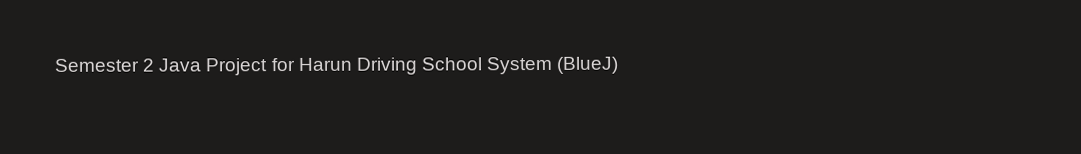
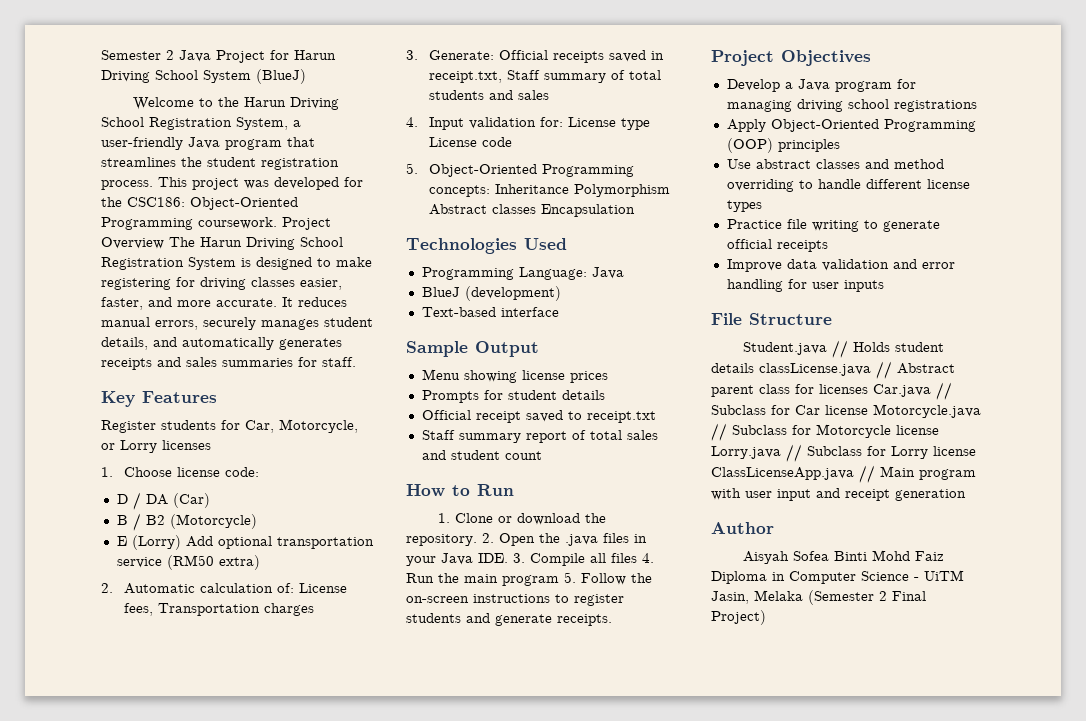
(619, 65) none -> [133,97,340,110] [101,117,301,130] [101,137,315,150] [101,157,339,170] [101,177,363,190] [101,197,298,210] [101,217,331,230] [101,237,343,250] [101,257,372,270] [101,277,342,290] [101,297,347,310] [101,317,373,330] [101,337,342,350] [101,357,356,370] [101,391,217,407] [101,419,358,433] [101,440,211,453] [101,467,260,477] [116,492,210,510] [116,513,257,531] [116,535,374,550] [116,555,260,570] [101,583,348,594] [124,603,315,616] [406,50,665,63] [429,70,662,83] [429,90,550,100] [406,117,651,130] [429,137,513,147] [406,163,635,177] [429,184,671,197] [429,204,636,217] [406,238,567,254] [421,267,624,280] [421,286,561,301] [421,307,559,317] [406,341,539,357] [421,369,608,383] [421,390,605,403] [421,410,656,423] [421,430,658,443] [421,450,542,460] [406,484,514,497] [438,513,607,525] [406,533,647,546] [406,553,654,566] [406,572,652,586] [406,594,624,606] [406,613,612,626] [711,50,871,66] [726,79,916,92] [726,99,977,112] [726,119,976,132] [726,138,840,153] [726,159,944,169] [726,179,970,192] [726,200,762,212] [726,219,940,232] [726,239,828,252] [726,259,955,272] [726,279,884,292] [711,313,832,325] [743,340,945,358] [711,361,955,379] [711,382,952,400] [711,404,981,418] [711,423,939,441] [711,444,976,462] [711,465,976,483] [711,488,966,501] [711,522,774,534] [743,550,945,564] [711,570,964,584] [711,590,926,605] [711,610,766,625] // Welcome to the Harun Driving School Registration System, a user-friendly Java program that streamlines the student registration process. This project was developed for the CSC186: Object-Oriented Programming coursework. Project Overview The Harun Driving School Registration System is designed to make registering for driving classes easier, faster, and more accurate. It reduces manual errors, securely manages student details, and automatically generates receipts and sales summaries for staff. // Key Features // Register students for Car, Motorcycle, or Lorry licenses // 1. Choose license code: // D / DA (Car) // B / B2 (Motorcycle) // E (Lorry) Add optional transportation service (RM50 extra) // 2. Automatic calculation of: License fees, Transportation charges // 3. Generate: Official receipts saved in receipt.txt, Staff summary of total students and sales // 4. Input validation for: License type License code // 5. Object-Oriented Programming concepts: Inheritance Polymorphism Abstract classes Encapsulation // Technologies Used // Programming Language: Java // BlueJ (development) // Text-based interface // Sample Output // Menu showing license prices // Prompts for student details // Official receipt saved to receipt.txt // Staff summary report of total sales and student count // How to Run // 1. Clone or download the repository. 2. Open the .java files in your Java IDE. 3. Compile all files 4. Run the main program 5. Follow the on-screen instructions to register students and generate receipts. // Project Objectives // Develop a Java program for managing driving school registrations // Apply Object-Oriented Programming (OOP) principles // Use abstract classes and method overriding to handle different license types // Practice file writing to generate official receipts // Improve data validation and error handling for user inputs // File Structure // Student.java // Holds student details classLicense.java // Abstract parent class for licenses Car.java // Subclass for Car license Motorcycle.java // Subclass for Motorcycle license Lorry.java // Subclass for Lorry license ClassLicenseApp.java // Main program with user input and receipt generation // Author // Aisyah Sofea Binti Mohd Faiz Diploma in Computer Science - UiTM Jasin, Melaka (Semester 2 Final Project)

